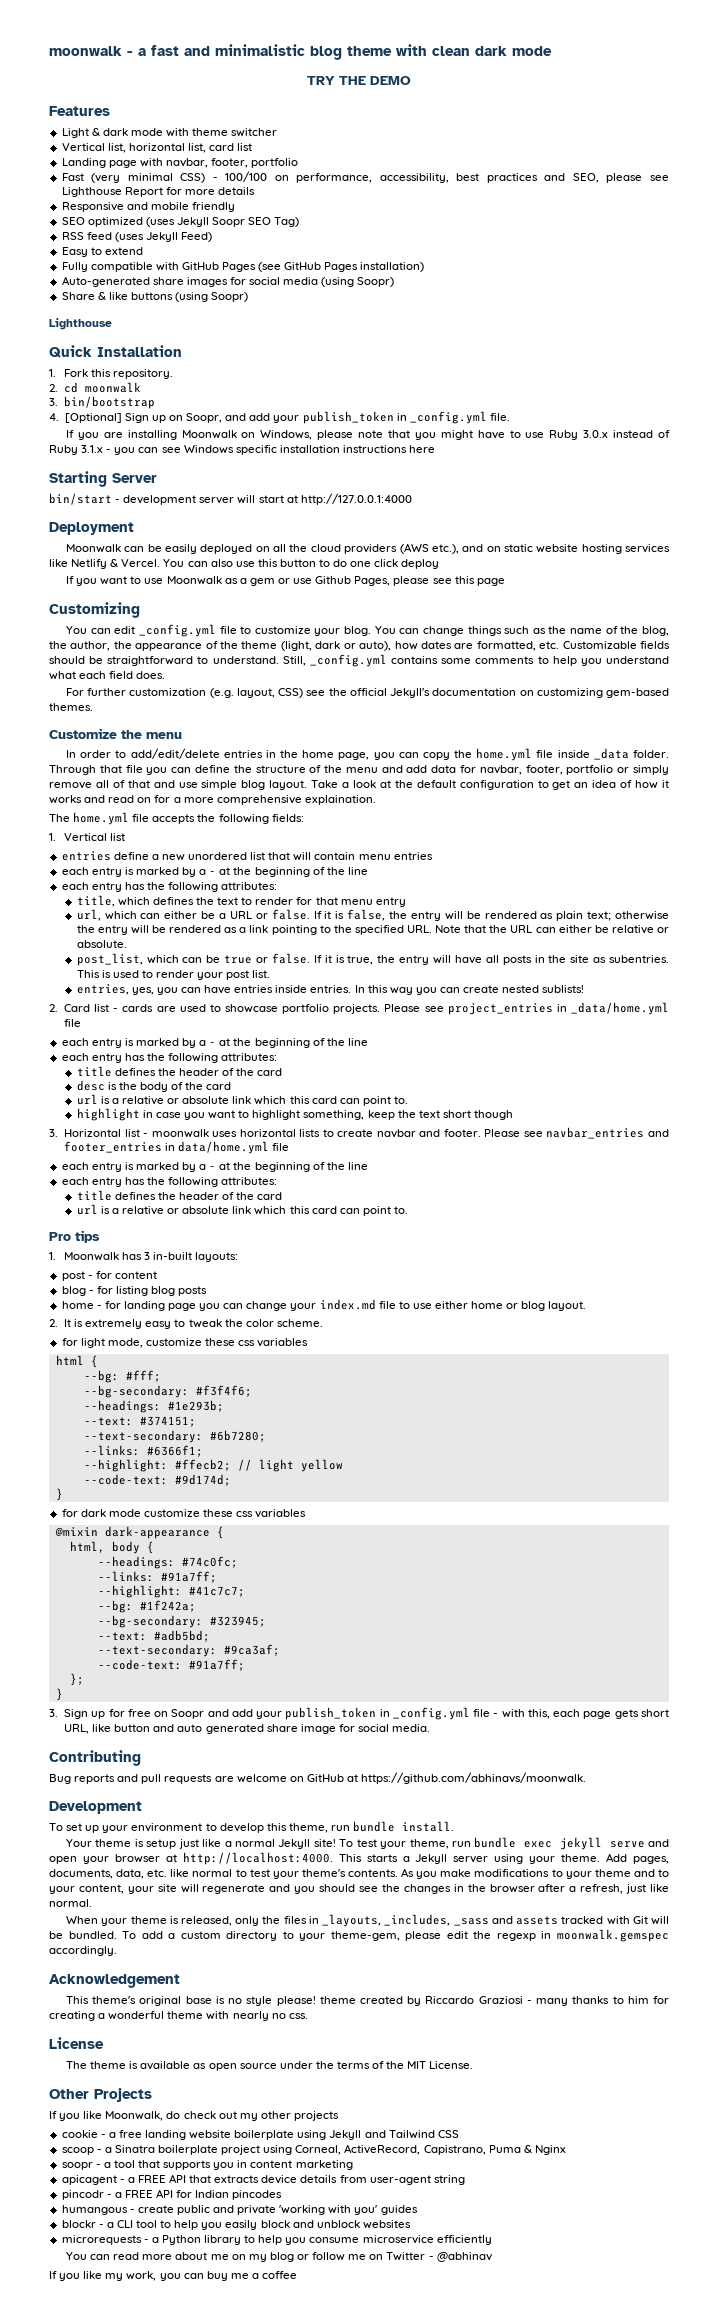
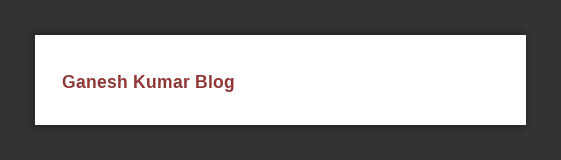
[49,44,552,60] [307,76,411,85] [49,106,110,116] [61,128,278,138] [61,143,253,153] [61,158,299,168] [61,171,669,183] [61,187,256,197] [61,202,235,212] [61,217,300,227] [61,232,213,242] [61,247,143,257] [61,262,425,272] [61,276,395,287] [61,292,249,302] [49,318,112,330] [49,345,182,358] [49,369,174,379] [49,382,142,393] [49,396,156,409] [49,411,510,424] [66,430,670,440] [49,445,436,455] [49,471,157,487] [49,493,412,505] [49,522,134,535] [66,543,670,554] [49,559,440,569] [66,576,505,586] [49,602,140,618] [66,624,669,637] [49,641,671,651] [49,654,669,667] [49,671,166,680] [66,688,670,698] [49,703,93,711] [49,728,182,739] [66,748,669,761] [49,765,669,775] [49,780,670,790] [49,795,376,805] [49,812,304,825] [49,833,126,841] [61,851,433,861] [61,867,368,877] [61,882,278,892] [76,895,406,907] [76,909,670,921] [76,925,669,935] [76,940,127,948] [76,953,670,966] [76,970,271,980] [76,984,585,995] [49,1002,669,1015] [64,1019,82,1027] [61,1038,368,1048] [61,1053,278,1063] [76,1066,283,1077] [76,1080,232,1092] [76,1094,408,1106] [76,1108,513,1121] [49,1127,670,1139] [64,1141,290,1154] [61,1162,368,1172] [61,1177,278,1187] [76,1190,283,1201] [76,1204,408,1216] [49,1230,100,1243] [49,1252,239,1262] [61,1271,157,1281] [61,1286,208,1296] [61,1299,587,1311] [49,1319,323,1329] [61,1338,309,1348] [55,1355,98,1368] [83,1370,161,1383] [83,1385,252,1398] [83,1400,224,1413] [83,1416,196,1427] [83,1430,266,1443] [83,1445,203,1457] [83,1459,343,1472] [83,1474,231,1486] [55,1488,63,1501] [61,1509,307,1518] [54,1526,224,1539] [69,1541,154,1554] [97,1556,238,1569] [97,1571,217,1583] [97,1585,245,1598] [97,1600,196,1613] [97,1615,266,1628] [97,1630,210,1642] [97,1644,280,1657] [97,1659,245,1671] [69,1673,84,1686] [55,1688,63,1701] [49,1707,669,1720] [64,1724,431,1734] [49,1750,141,1766] [49,1772,587,1784] [49,1801,142,1814] [49,1821,455,1833] [66,1837,669,1850] [49,1852,670,1865] [49,1868,669,1879] [49,1884,670,1894] [49,1899,92,1907] [66,1914,669,1927] [49,1929,669,1942] [49,1946,117,1956] [49,1974,180,1988] [66,1996,669,2006] [49,2011,308,2021] [49,2037,104,2049] [66,2061,474,2071] [49,2088,152,2102] [49,2111,339,2121] [61,2130,459,2140] [61,2144,566,2155] [61,2160,353,2170] [61,2174,465,2185] [61,2189,283,2200] [61,2205,418,2215] [61,2220,411,2230] [61,2235,492,2245] [66,2252,492,2262] [49,2271,298,2281] moonwalk - a fast and minimalistic blog theme with clean dark mode // TRY THE DEMO // Features // Light & dark mode with theme switcher // Vertical list, horizontal list, card list // Landing page with navbar, footer, portfolio // Fast (very minimal CSS) - 100/100 on performance, accessibility, best practices and SEO, please see Lighthouse Report for more details // Responsive and mobile friendly // SEO optimized (uses Jekyll Soopr SEO Tag) // RSS feed (uses Jekyll Feed) // Easy to extend // Fully compatible with GitHub Pages (see GitHub Pages installation) // Auto-generated share images for social media (using Soopr) // Share & like buttons (using Soopr) // Lighthouse // Quick Installation // 1. Fork this repository. // 2. cd moonwalk // 3. bin/bootstrap // 4. [Optional] Sign up on Soopr, and add your publish_token in _config.yml file. // If you are installing Moonwalk on Windows, please note that you might have to use Ruby 3.0.x instead of Ruby 3.1.x - you can see Windows specific installation instructions here // Starting Server // bin/start - development server will start at http://127.0.0.1:4000 // Deployment // Moonwalk can be easily deployed on all the cloud providers (AWS etc.), and on static website hosting services like Netlify & Vercel. You can also use this button to do one click deploy // If you want to use Moonwalk as a gem or use Github Pages, please see this page // Customizing // You can edit _config.yml file to customize your blog. You can change things such as the name of the blog, the author, the appearance of the theme (light, dark or auto), how dates are formatted, etc. Customizable fields should be straightforward to understand. Still, _config.yml contains some comments to help you understand what each field does. // For further customization (e.g. layout, CSS) see the official Jekyll's documentation on customizing gem-based themes. // Customize the menu // In order to add/edit/delete entries in the home page, you can copy the home.yml file inside _data folder. Through that file you can define the structure of the menu and add data for navbar, footer, portfolio or simply remove all of that and use simple blog layout. Take a look at the default configuration to get an idea of how it works and read on for a more comprehensive explaination. // The home.yml file accepts the following fields: // 1. Vertical list // entries define a new unordered list that will contain menu entries // each entry is marked by a - at the beginning of the line // each entry has the following attributes: // title, which defines the text to render for that menu entry // url, which can either be a URL or false. If it is false, the entry will be rendered as plain text; otherwise the entry will be rendered as a link pointing to the specified URL. Note that the URL can either be relative or absolute. // post_list, which can be true or false. If it is true, the entry will have all posts in the site as subentries. This is used to render your post list. // entries, yes, you can have entries inside entries. In this way you can create nested sublists! // 2. Card list - cards are used to showcase portfolio projects. Please see project_entries in _data/home.yml file // each entry is marked by a - at the beginning of the line // each entry has the following attributes: // title defines the header of the card // desc is the body of the card // url is a relative or absolute link which this card can point to. // highlight in case you want to highlight something, keep the text short though // 3. Horizontal list - moonwalk uses horizontal lists to create navbar and footer. Please see navbar_entries and footer_entries in data/home.yml file // each entry is marked by a - at the beginning of the line // each entry has the following attributes: // title defines the header of the card // url is a relative or absolute link which this card can point to. // Pro tips // 1. Moonwalk has 3 in-built layouts: // post - for content // blog - for listing blog posts // home - for landing page you can change your index.md file to use either home or blog layout. // 2. It is extremely easy to tweak the color scheme. // for light mode, customize these css variables // html { // --bg: #fff; // --bg-secondary: #f3f4f6; // --headings: #1e293b; // --text: #374151; // --text-secondary: #6b7280; // --links: #6366f1; // --highlight: #ffecb2; // light yellow // --code-text: #9d174d; // } // for dark mode customize these css variables // @mixin dark-appearance { // html, body { // --headings: #74c0fc; // --links: #91a7ff; // --highlight: #41c7c7; // --bg: #1f242a; // --bg-secondary: #323945; // --text: #adb5bd; // --text-secondary: #9ca3af; // --code-text: #91a7ff; // }; // } // 3. Sign up for free on Soopr and add your publish_token in _config.yml file - with this, each page gets short URL, like button and auto generated share image for social media. // Contributing // Bug reports and pull requests are welcome on GitHub at https://github.com/abhinavs/moonwalk. // Development // To set up your environment to develop this theme, run bundle install. // Your theme is setup just like a normal Jekyll site! To test your theme, run bundle exec jekyll serve and open your browser at http://localhost:4000. This starts a Jekyll server using your theme. Add pages, documents, data, etc. like normal to test your theme's contents. As you make modifications to your theme and to your content, your site will regenerate and you should see the changes in the browser after a refresh, just like normal. // When your theme is released, only the files in _layouts, _includes, _sass and assets tracked with Git will be bundled. To add a custom directory to your theme-gem, please edit the regexp in moonwalk.gemspec accordingly. // Acknowledgement // This theme's original base is no style please! theme created by Riccardo Graziosi - many thanks to him for creating a wonderful theme with nearly no css. // License // The theme is available as open source under the terms of the MIT License. // Other Projects // If you like Moonwalk, do check out my other projects // cookie - a free landing website boilerplate using Jekyll and Tailwind CSS // scoop - a Sinatra boilerplate project using Corneal, ActiveRecord, Capistrano, Puma & Nginx // soopr - a tool that supports you in content marketing // apicagent - a FREE API that extracts device details from user-agent string // pincodr - a FREE API for Indian pincodes // humangous - create public and private 'working with you' guides // blockr - a CLI tool to help you easily block and unblock websites // microrequests - a Python library to help you consume microservice efficiently // You can read more about me on my blog or follow me on Twitter - @abhinav // If you like my work, you can buy me a coffee -> [62,75,235,92] Ganesh Kumar Blog

